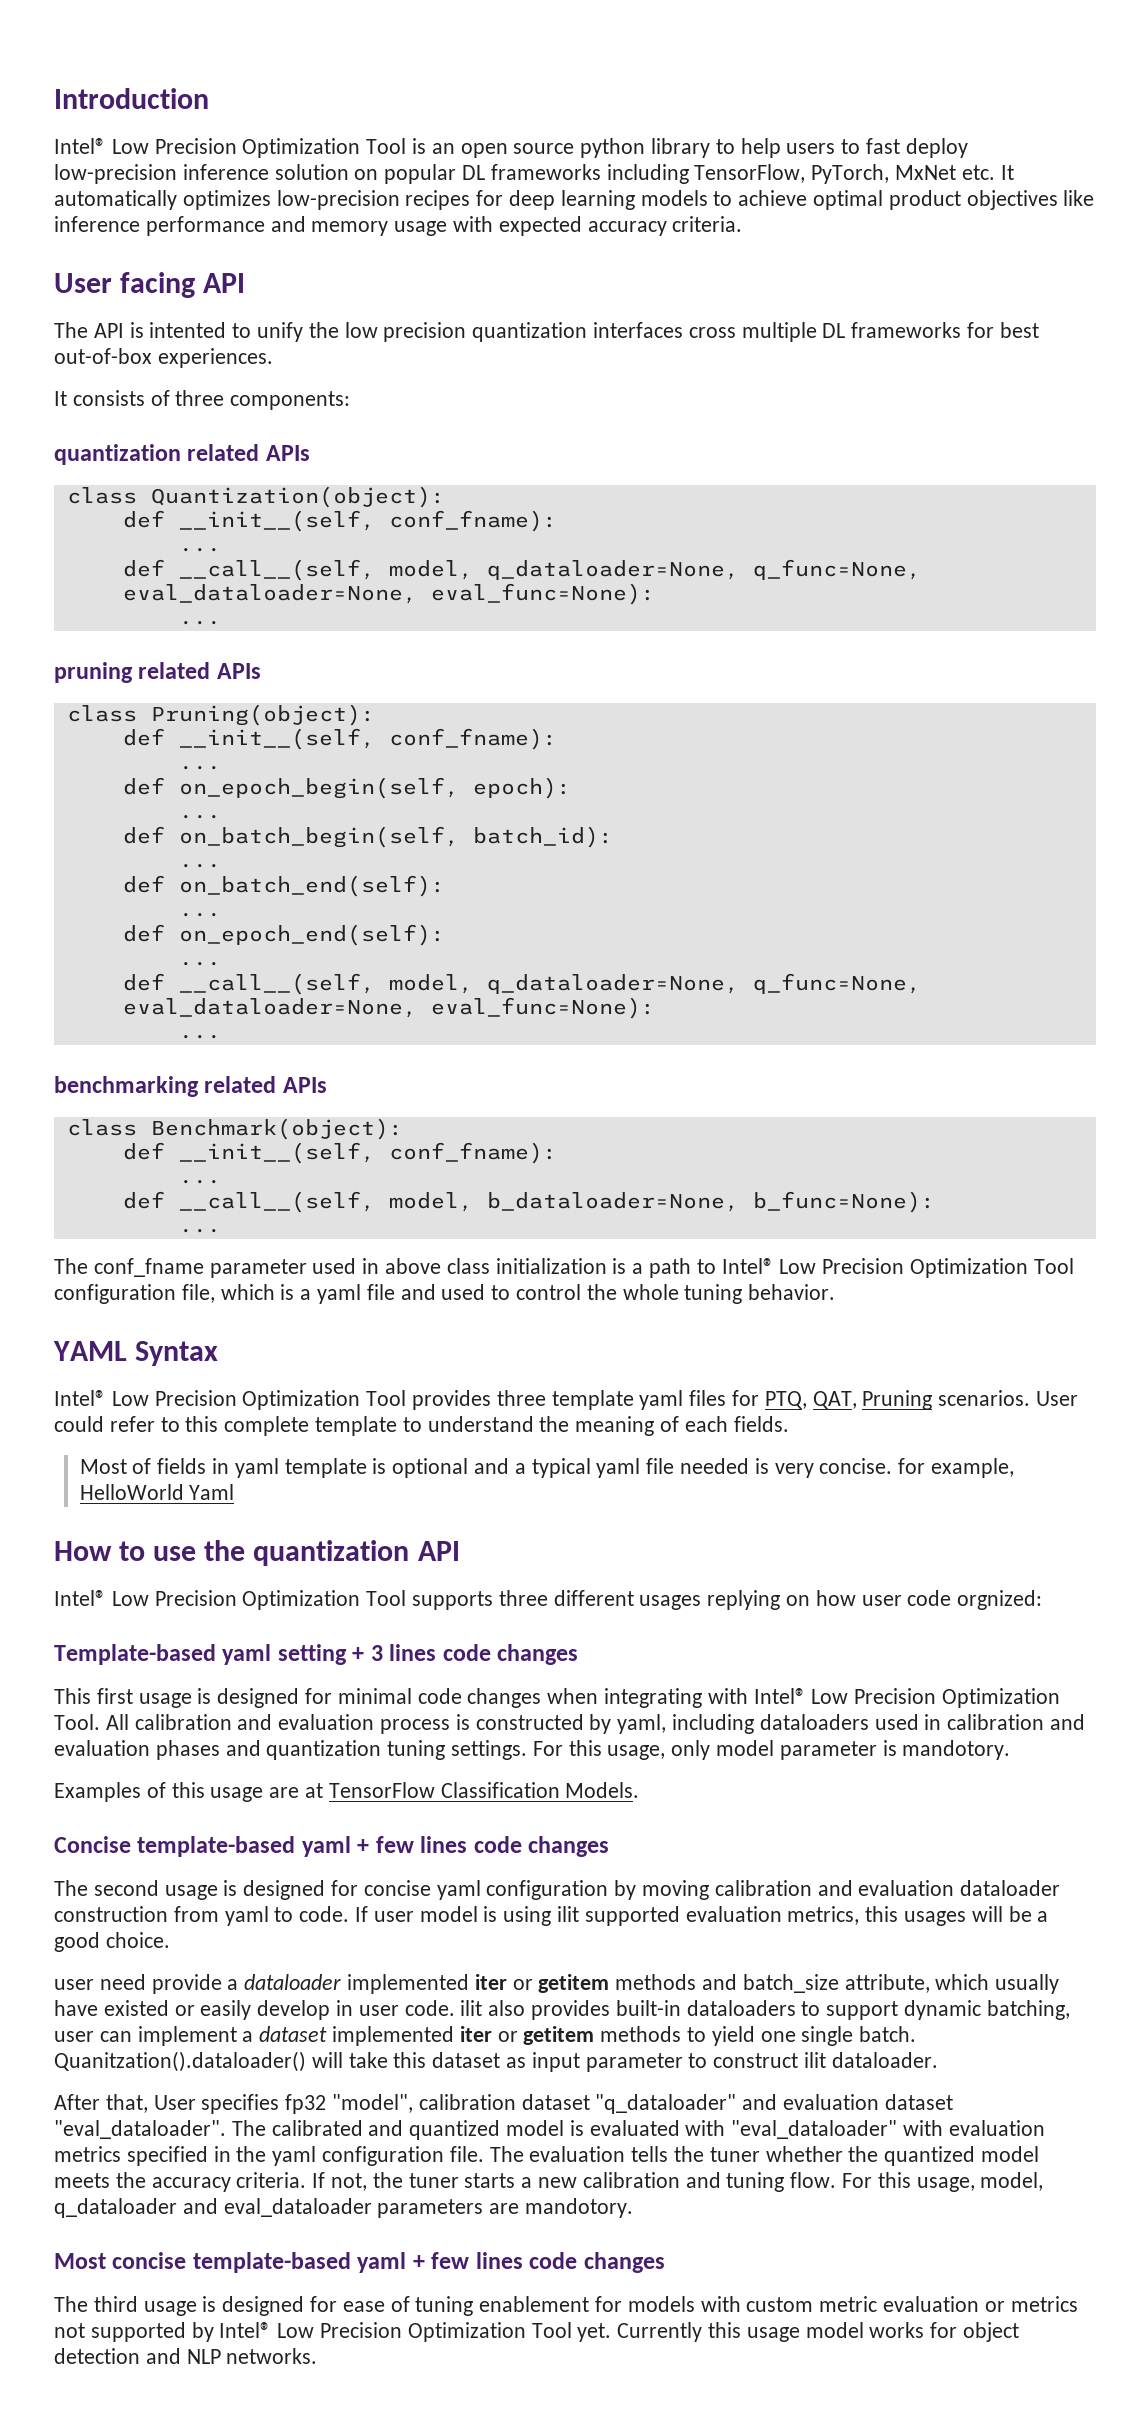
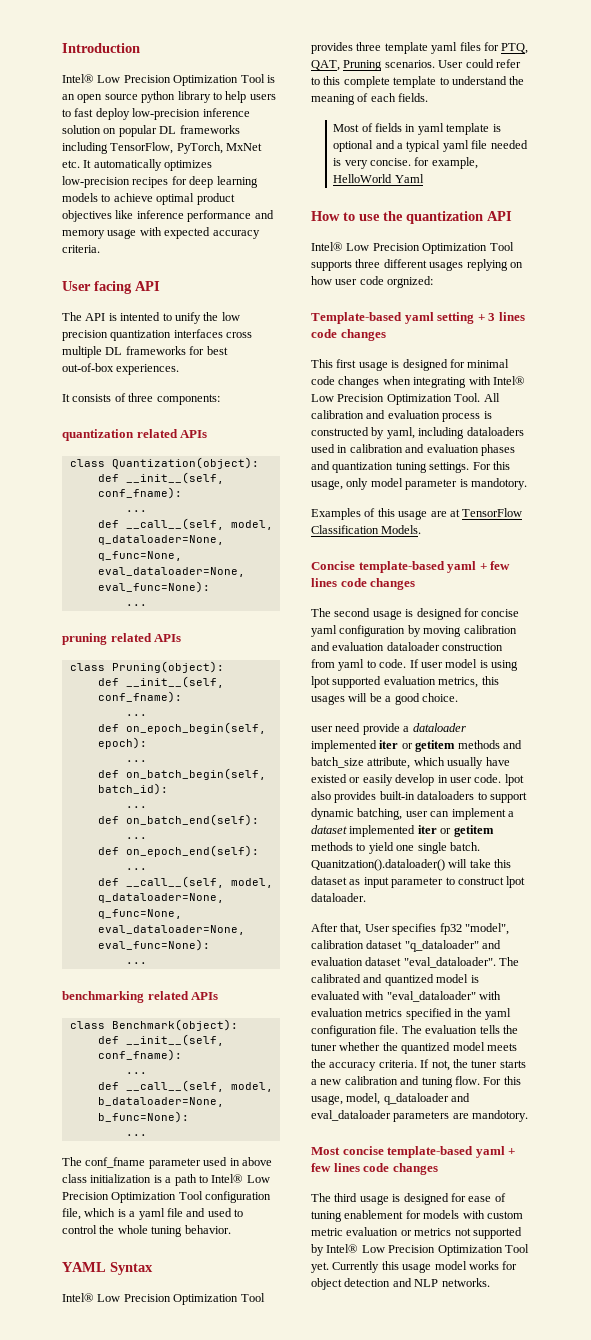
[557,1906,580,1922] ilit -> [311,676,330,688] lpot
[460,2000,483,2016] ilit -> [504,774,524,786] lpot
[804,2052,827,2068] ilit -> [506,876,526,888] lpot

